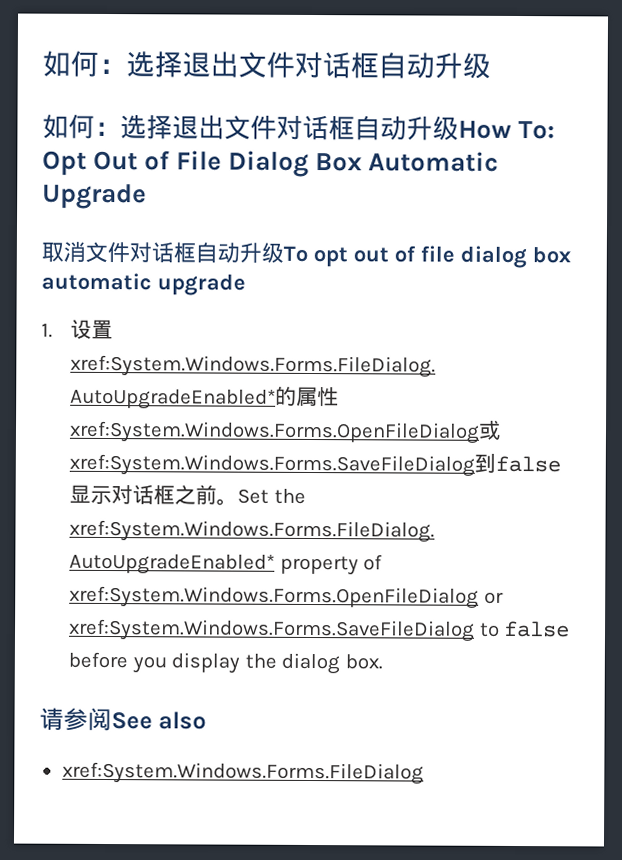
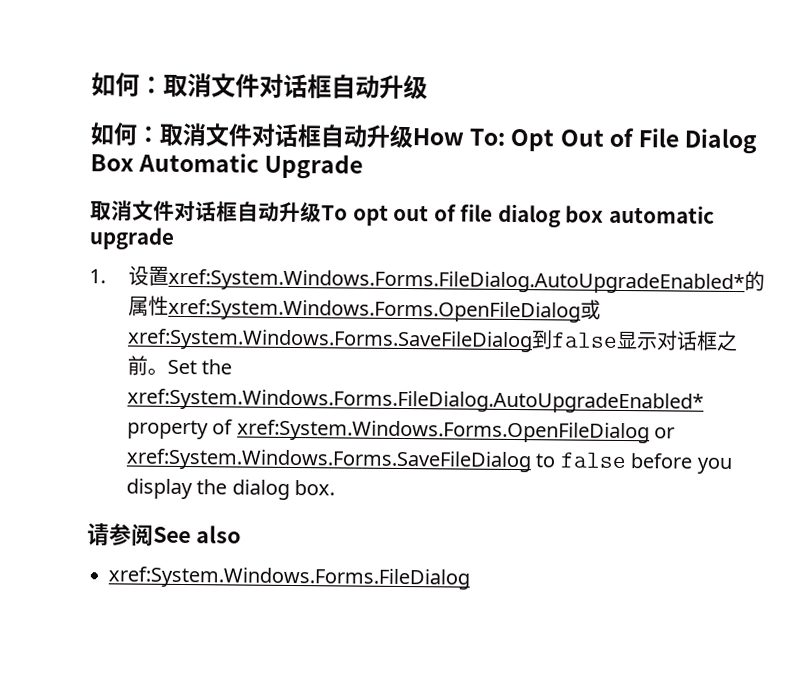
[42,50,239,78] 如何：选择退出 -> [91,72,212,98] 如何：取消
[120,114,225,140] 选择退出 -> [159,122,206,147] 取消

